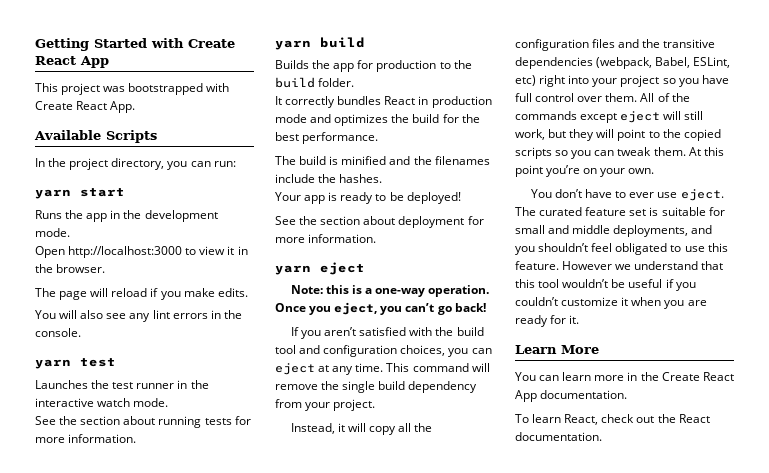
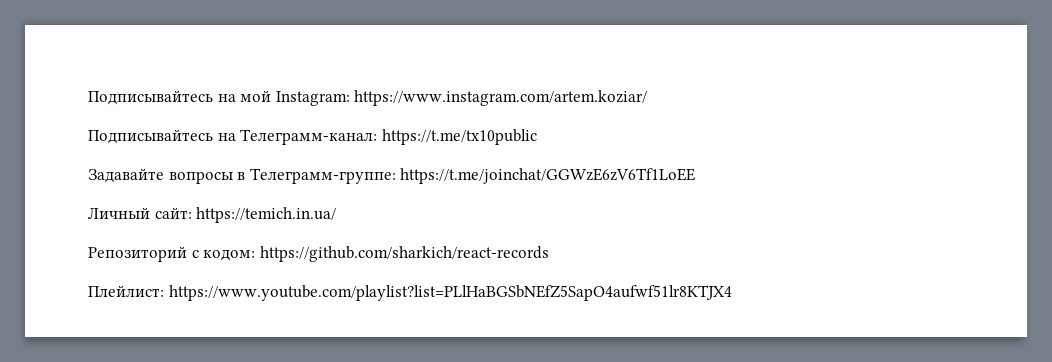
[35,38,235,51] [35,56,109,68] [35,83,230,95] [35,101,136,113] [34,130,157,143] [35,158,236,170] [35,188,125,199] [35,210,218,222] [35,228,70,237] [35,246,248,258] [35,264,106,273] [35,288,248,300] [35,310,242,322] [35,328,81,337] [35,358,116,369] [35,380,209,389] [35,398,169,407] [35,416,251,428] [35,434,137,443] [275,37,365,50] [275,60,472,72] [275,77,355,88] [275,96,492,108] [275,114,480,126] [275,132,379,144] [275,156,490,165] [275,174,383,183] [275,192,461,204] [275,216,484,228] [275,234,377,243] [275,262,365,275] [290,285,490,297] [275,302,486,315] [290,327,484,339] [275,345,492,357] [275,363,490,375] [275,381,478,393] [275,399,376,411] [290,423,433,435] [515,39,716,51] [515,57,731,69] [515,75,729,87] [515,93,690,102] [515,111,704,123] [515,129,721,141] [515,147,724,159] [515,165,655,177] [530,189,724,201] [515,207,725,216] [515,225,713,237] [515,243,728,255] [515,261,724,270] [515,279,696,291] [515,297,707,309] [515,315,580,327] [515,345,599,354] [515,372,734,381] [515,390,628,402] [515,414,710,425] [515,432,602,441] Getting Started with Create React App // This project was bootstrapped with Create React App. // Available Scripts // In the project directory, you can run: // yarn start // Runs the app in the development mode. // Open http://localhost:3000 to view it in the browser. // The page will reload if you make edits. // You will also see any lint errors in the console. // yarn test // Launches the test runner in the interactive watch mode. // See the section about running tests for more information. // yarn build // Builds the app for production to the build folder. // It correctly bundles React in production mode and optimizes the build for the best performance. // The build is minified and the filenames include the hashes. // Your app is ready to be deployed! // See the section about deployment for more information. // yarn eject // Note: this is a one-way operation. Once you eject, you can’t go back! // If you aren’t satisfied with the build tool and configuration choices, you can eject at any time. This command will remove the single build dependency from your project. // Instead, it will copy all the configuration files and the transitive dependencies (webpack, Babel, ESLint, etc) right into your project so you have full control over them. All of the commands except eject will still work, but they will point to the copied scripts so you can tweak them. At this point you’re on your own. // You don’t have to ever use eject. The curated feature set is suitable for small and middle deployments, and you shouldn’t feel obligated to use this feature. However we understand that this tool wouldn’t be useful if you couldn’t customize it when you are ready for it. // Learn More // You can learn more in the Create React App documentation. // To learn React, check out the React documentation. -> [88,90,648,106] [88,129,537,145] [88,168,696,184] [88,207,337,223] [88,246,549,262] [88,285,732,301] Подписывайтесь на мой Instagram: https://www.instagram.com/artem.koziar/ // Подписывайтесь на Телеграмм-канал: https://t.me/tx10public // Задавайте вопросы в Телеграмм-группе: https://t.me/joinchat/GGWzE6zV6Tf1LoEE // Личный сайт: https://temich.in.ua/ // Репозиторий с кодом: https://github.com/sharkich/react-records // Плейлист: https://www.youtube.com/playlist?list=PLlHaBGSbNEfZ5SapO4aufwf51lr8KTJX4

